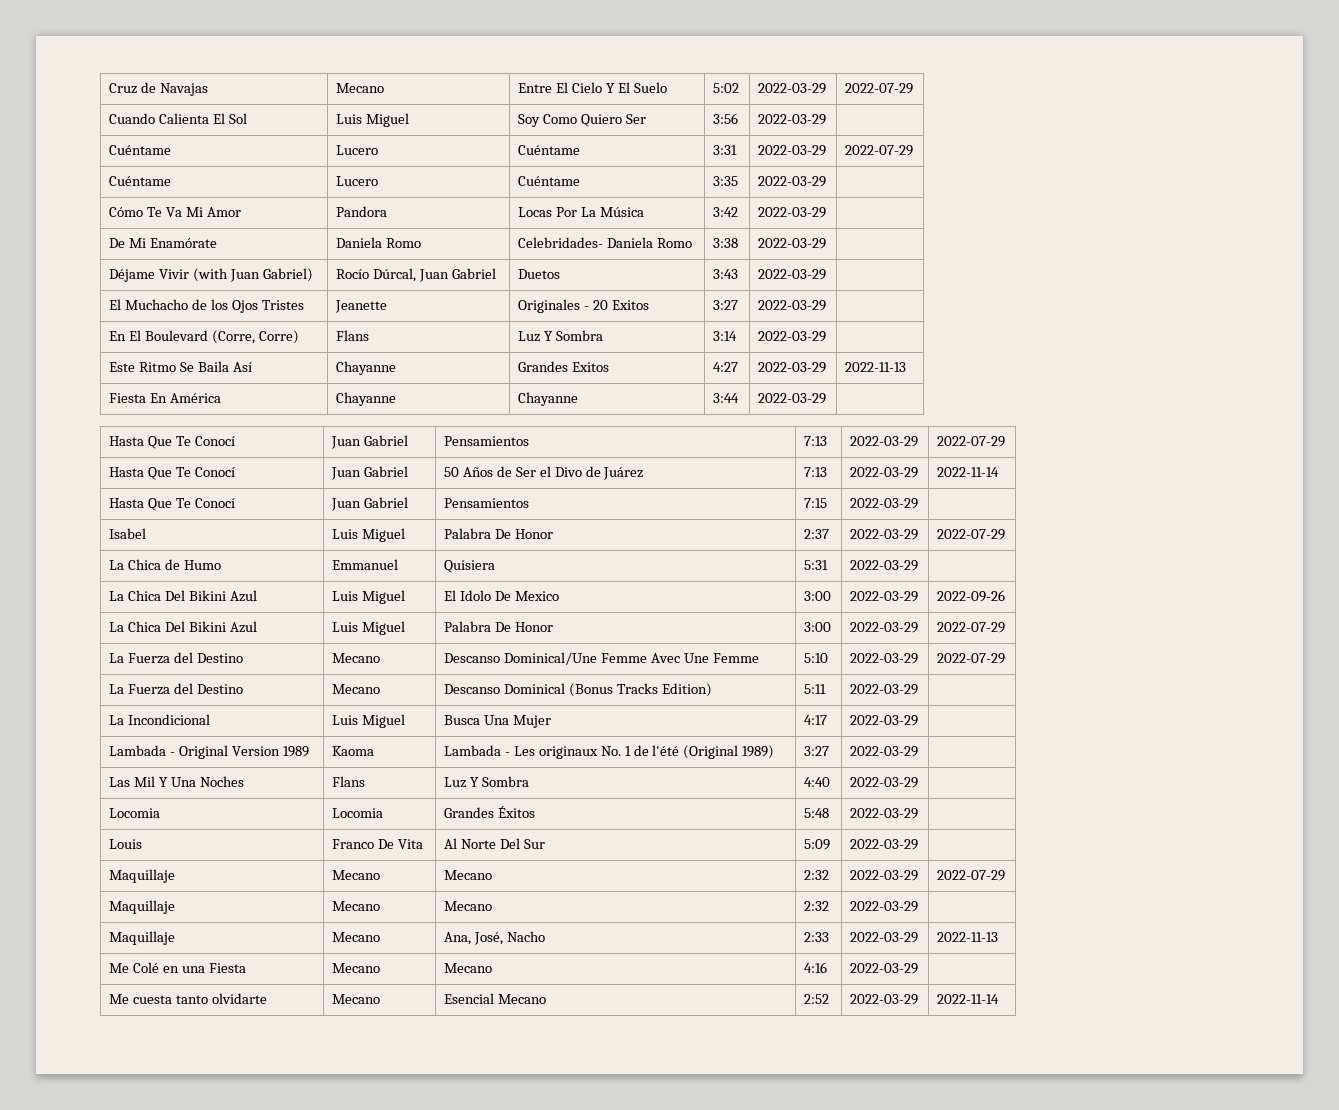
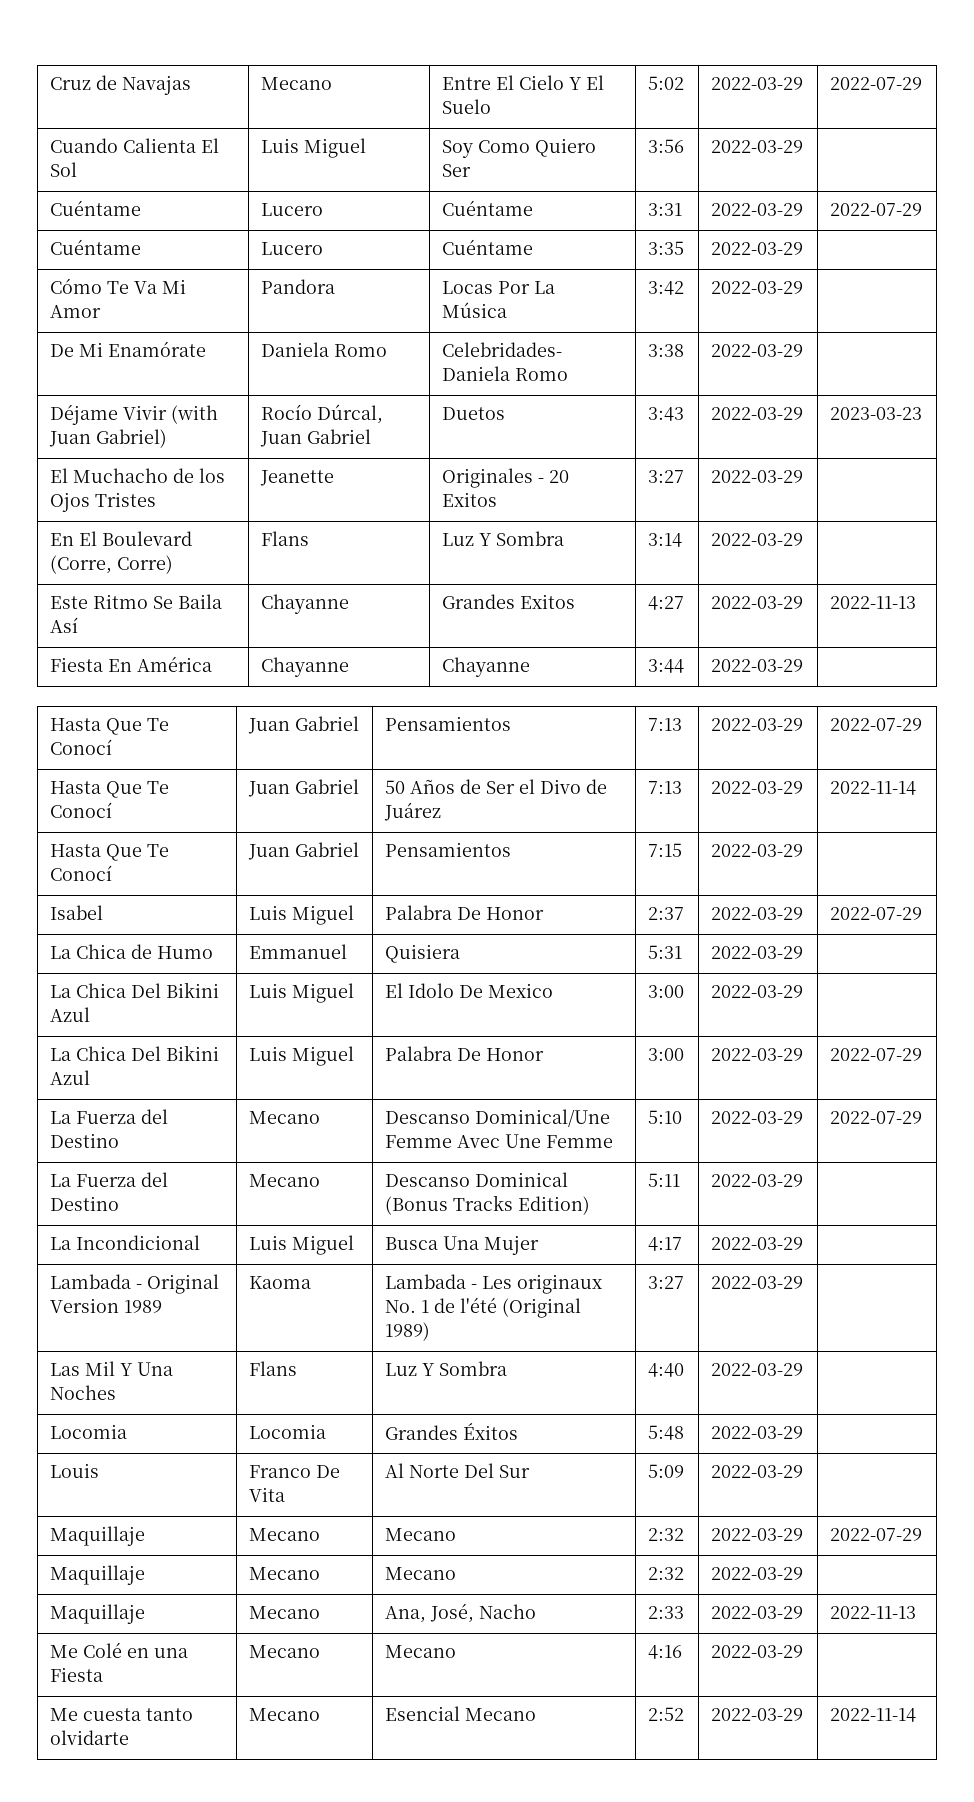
(827, 274) none -> [829,407,922,420] 2023-03-23
[937,590,1006,602] 2022-09-26 -> (803, 991) none

